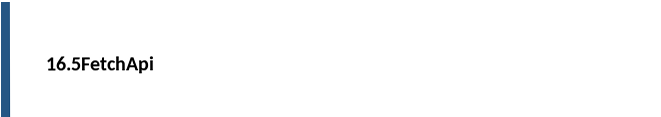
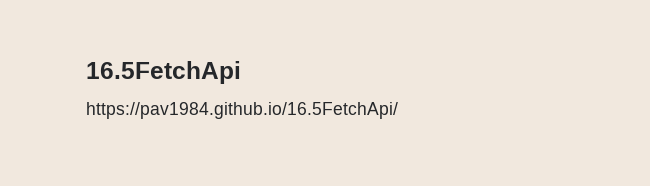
(155, 65) none -> [86,102,398,119] // https://pav1984.github.io/16.5FetchApi/

